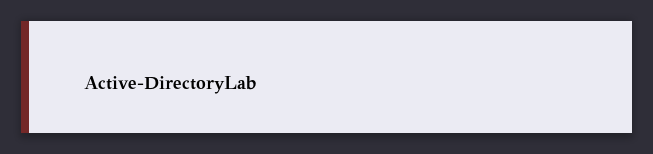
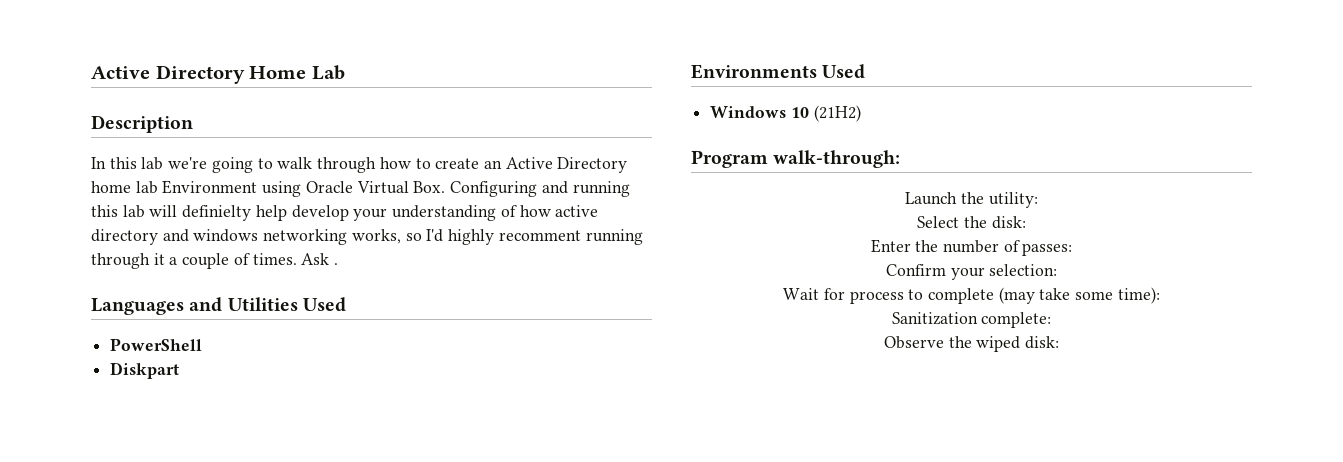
[84,76,257,94] Active-DirectoryLab -> [91,65,345,84] [91,115,193,133] [91,157,628,173] [91,180,630,197] [91,205,599,221] [91,229,643,245] [91,253,339,269] [91,297,346,315] [110,338,203,351] [110,362,180,379] [691,64,866,79] [710,105,861,122] [691,150,901,168] [905,192,1038,208] [917,216,1026,229] [870,239,1073,256] [885,264,1058,280] [783,287,1160,304] [891,312,1052,328] [883,336,1060,352] Active Directory Home Lab // Description // In this lab we're going to walk through how to create an Active Directory home lab Environment using Oracle Virtual Box. Configuring and running this lab will definielty help develop your understanding of how active directory and windows networking works, so I'd highly recomment running through it a couple of times. Ask . // Languages and Utilities Used // PowerShell // Diskpart // Environments Used // Windows 10 (21H2) // Program walk-through: // Launch the utility: // Select the disk: // Enter the number of passes: // Confirm your selection: // Wait for process to complete (may take some time): // Sanitization complete: // Observe the wiped disk:

